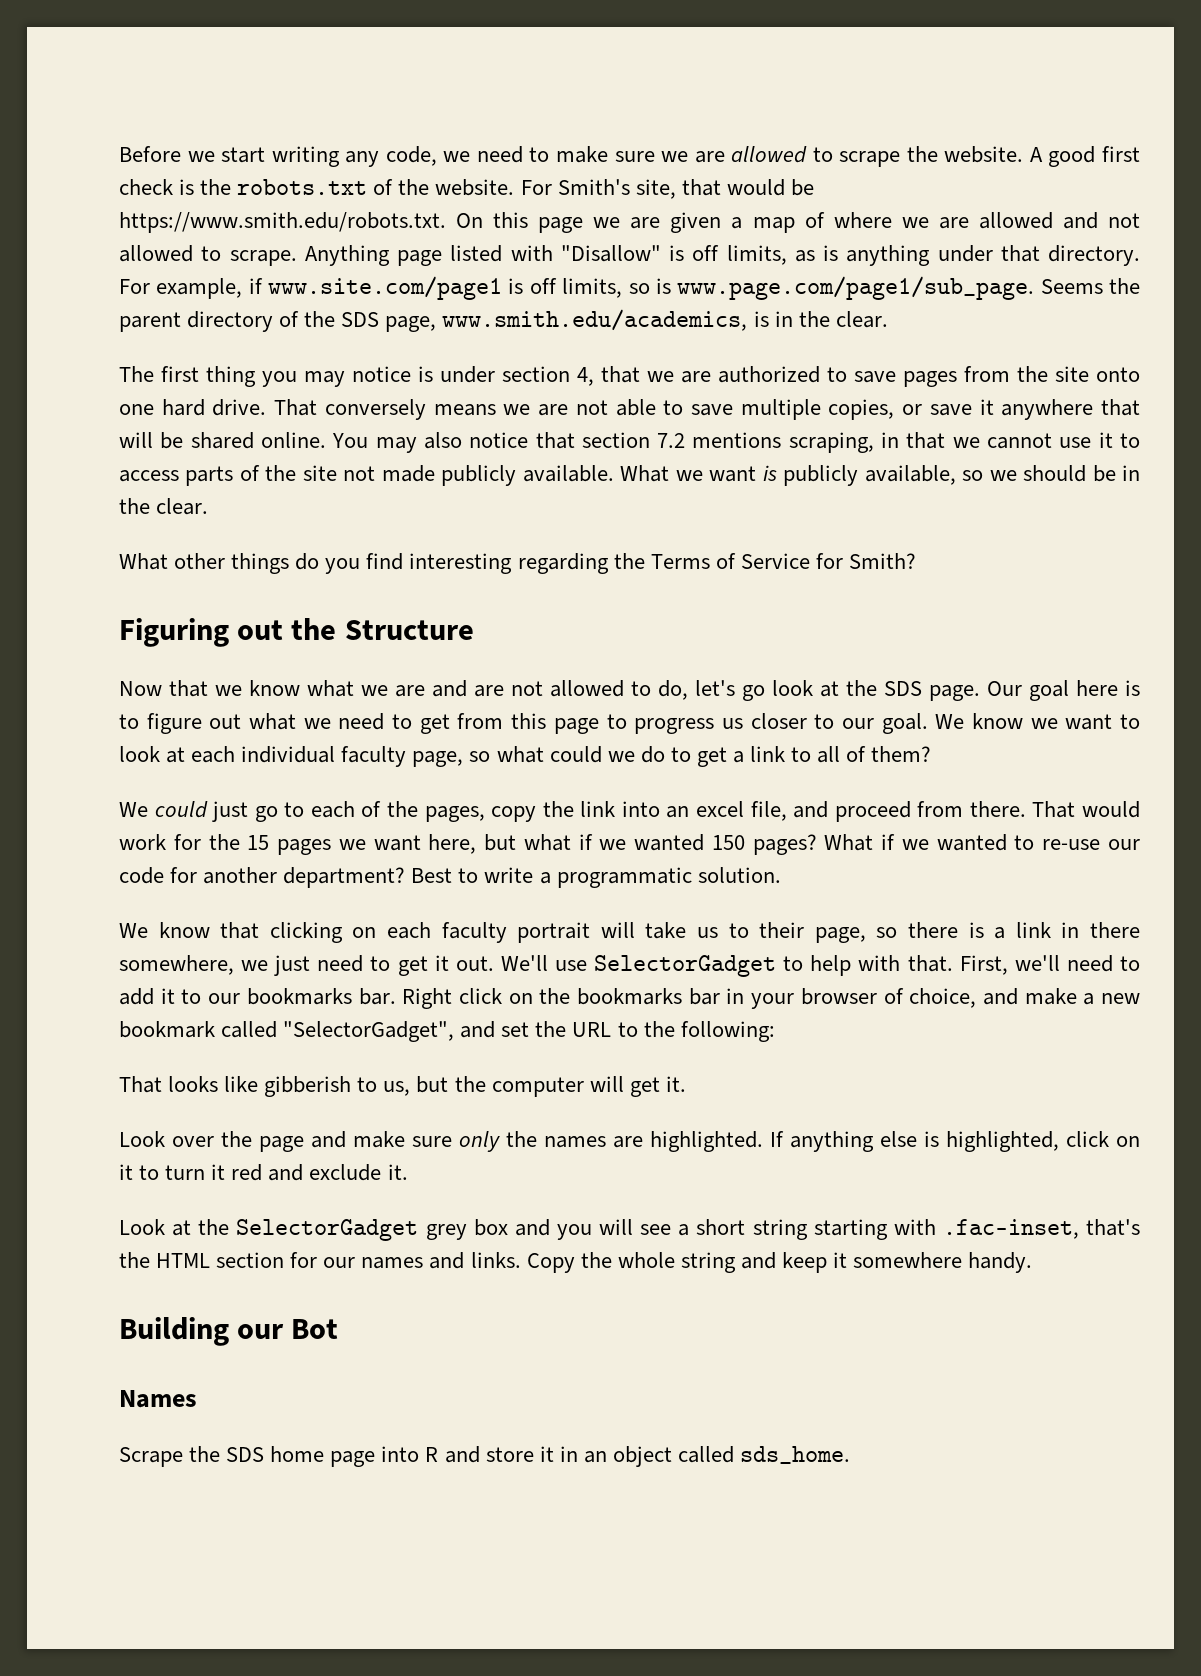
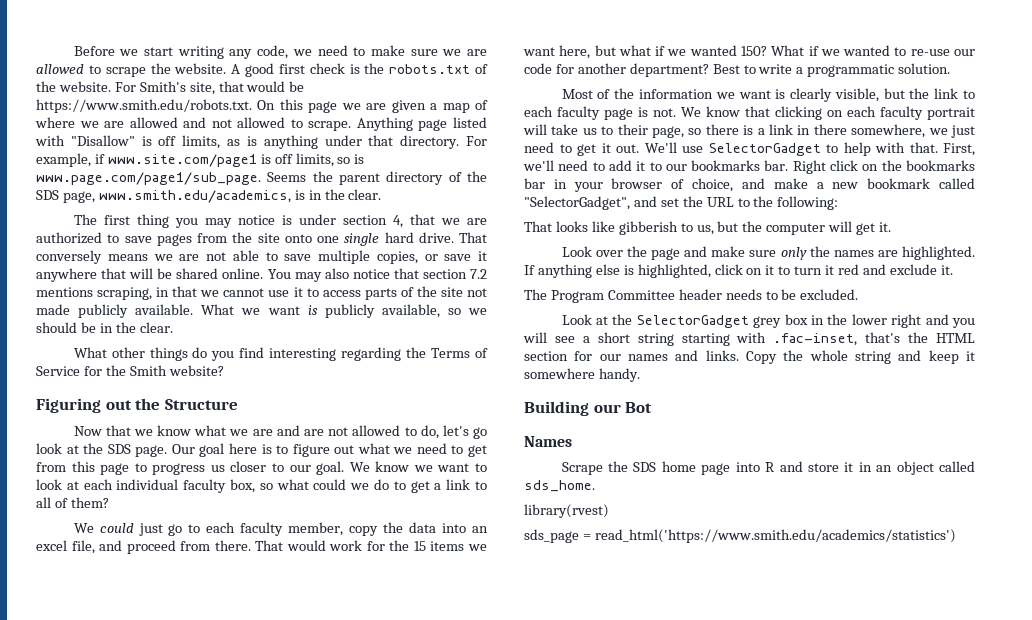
(154, 409) none -> [344,233,380,246] single
[848,553,916,569] Smith? -> [105,365,224,376] the Smith website?
[412,751,464,767] page, -> [230,479,255,493] box,
[361,801,485,822] of the pages, -> [240,522,344,536] faculty member,
[580,801,616,817] link -> [409,522,437,533] data
[277,839,332,855] pages -> [430,541,465,551] items
[711,834,817,855] 150 pages? -> [741,46,767,56] 150?
(781, 875) none -> [561,88,975,102] [524,106,676,120] Most of the information we want is clearly visible, but the link to each faculty page is not.
(408, 1172) none -> [524,289,859,303] // The Program Committee header needs to be excluded.
(508, 1227) none -> [811,314,922,328] in the lower right
(851, 1455) none -> [524,504,609,518] [524,529,956,543] // library(rvest) // sds_page = read_html('https://www.smith.edu/academics/statistics')

